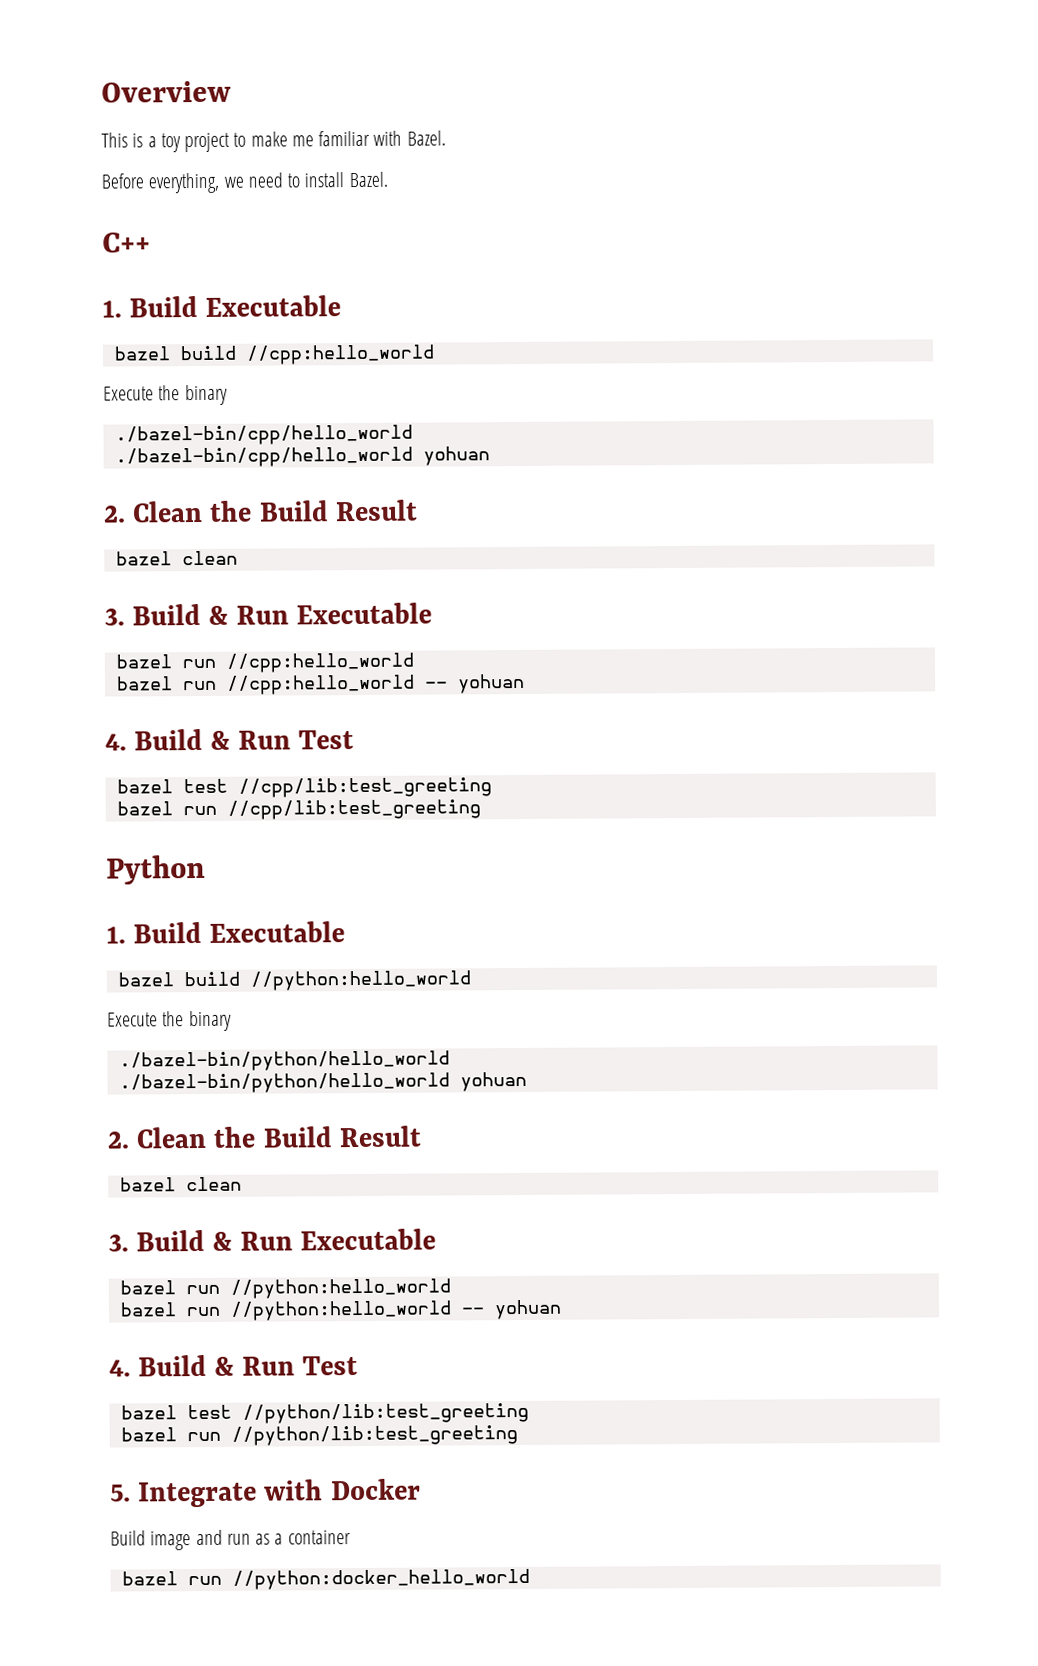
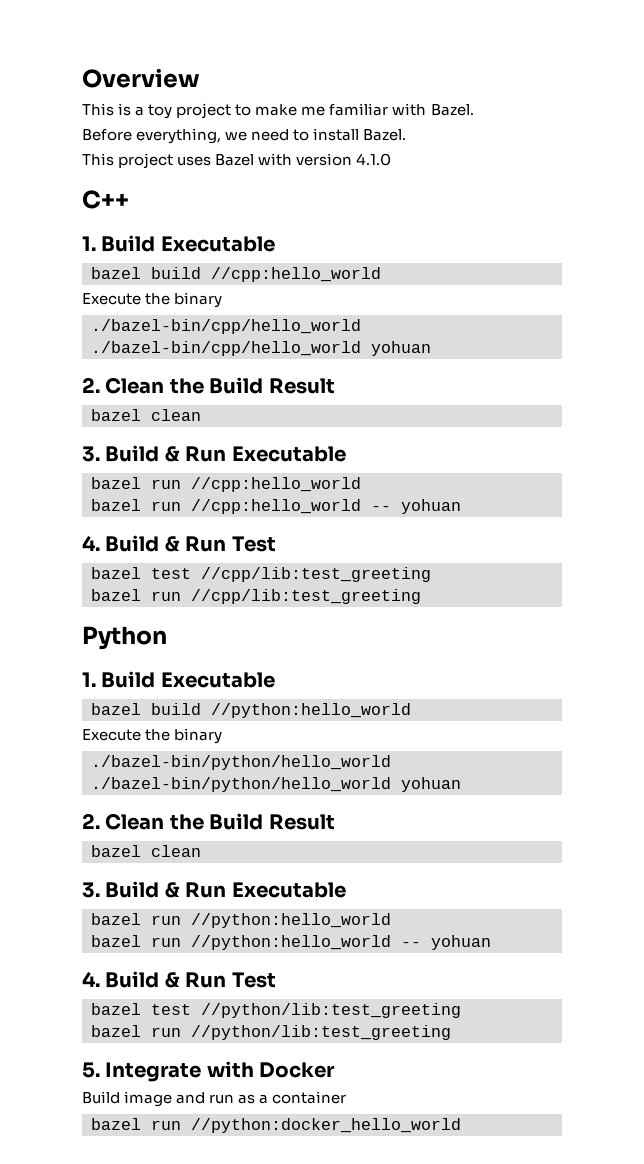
(388, 179) none -> [82,153,392,169] // This project uses Bazel with version 4.1.0

